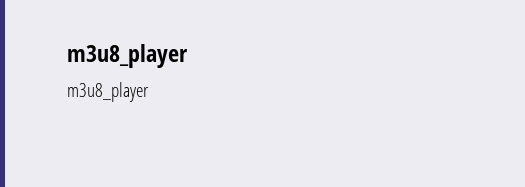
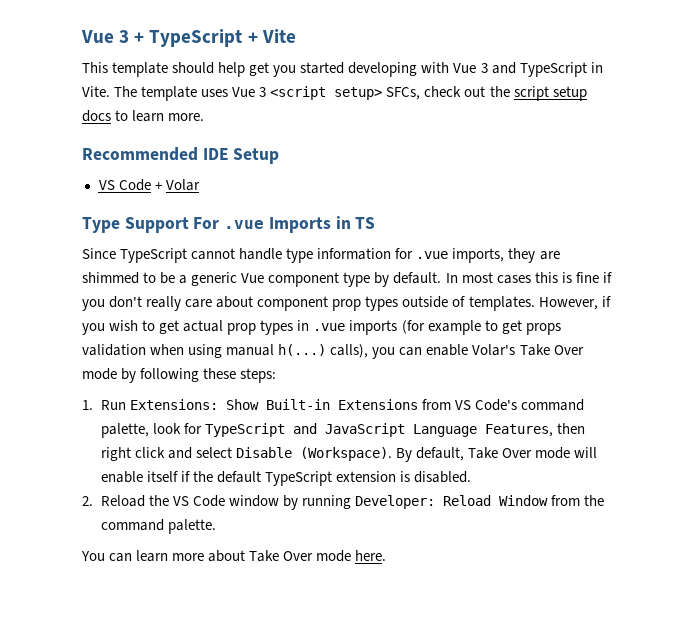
[67,44,188,68] [67,82,149,102] m3u8_player // m3u8_player -> [81,29,296,47] [82,62,603,77] [82,86,587,101] [82,110,205,122] [82,147,280,164] [98,179,200,191] [82,216,376,233] [82,248,560,263] [82,272,612,287] [82,296,611,311] [82,320,561,335] [82,344,584,359] [82,368,277,383] [82,399,584,411] [100,423,585,438] [100,447,597,462] [100,471,471,486] [82,495,604,510] [100,519,216,534] [81,550,387,562] Vue 3 + TypeScript + Vite // This template should help get you started developing with Vue 3 and TypeScript in Vite. The template uses Vue 3 <script setup> SFCs, check out the script setup docs to learn more. // Recommended IDE Setup // VS Code + Volar // Type Support For .vue Imports in TS // Since TypeScript cannot handle type information for .vue imports, they are shimmed to be a generic Vue component type by default. In most cases this is fine if you don't really care about component prop types outside of templates. However, if you wish to get actual prop types in .vue imports (for example to get props validation when using manual h(...) calls), you can enable Volar's Take Over mode by following these steps: // 1. Run Extensions: Show Built-in Extensions from VS Code's command palette, look for TypeScript and JavaScript Language Features, then right click and select Disable (Workspace). By default, Take Over mode will enable itself if the default TypeScript extension is disabled. // 2. Reload the VS Code window by running Developer: Reload Window from the command palette. // You can learn more about Take Over mode here.

